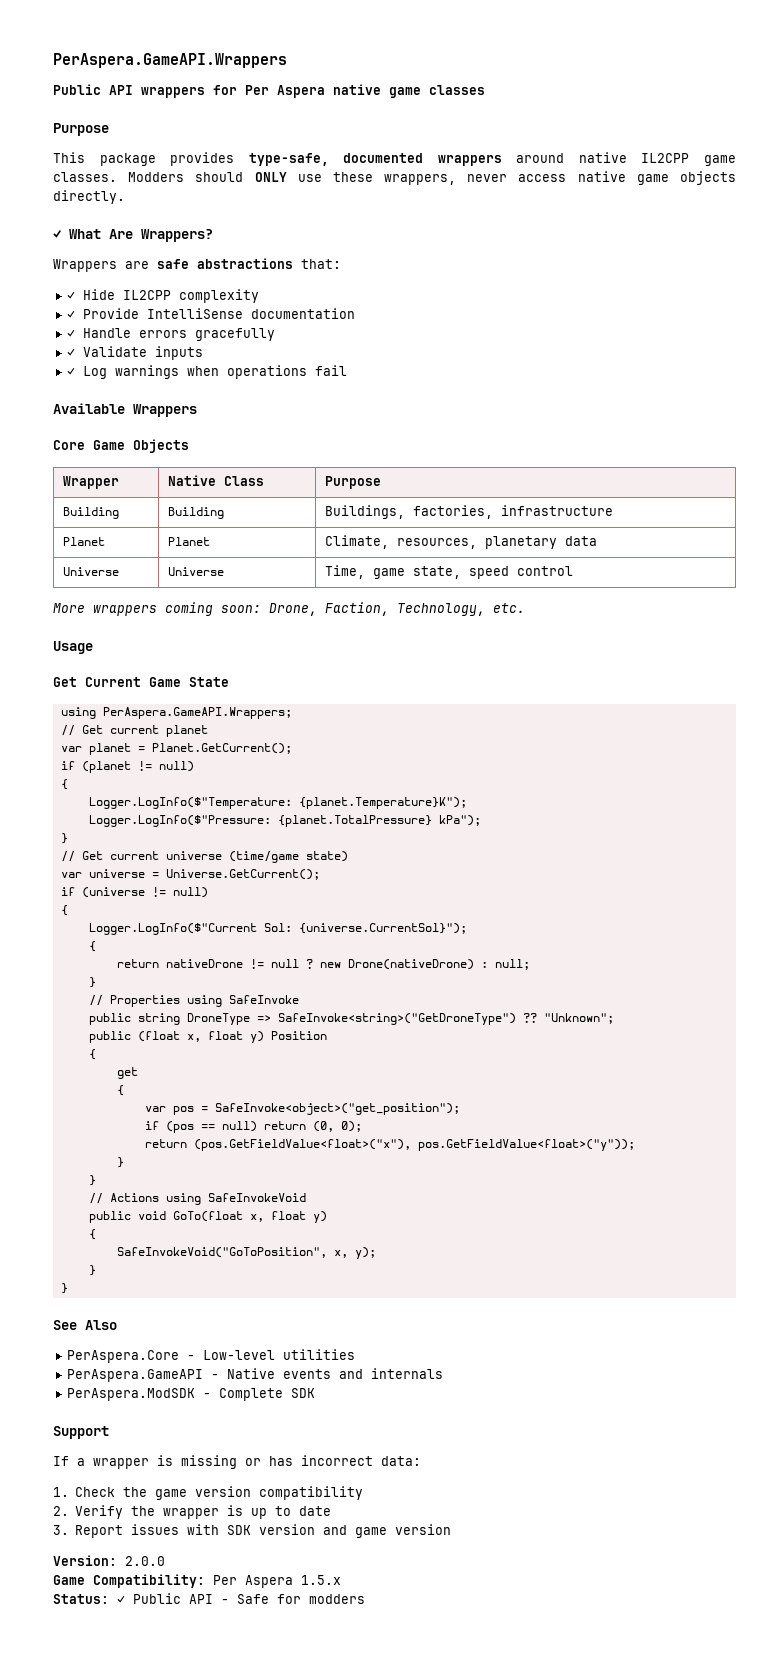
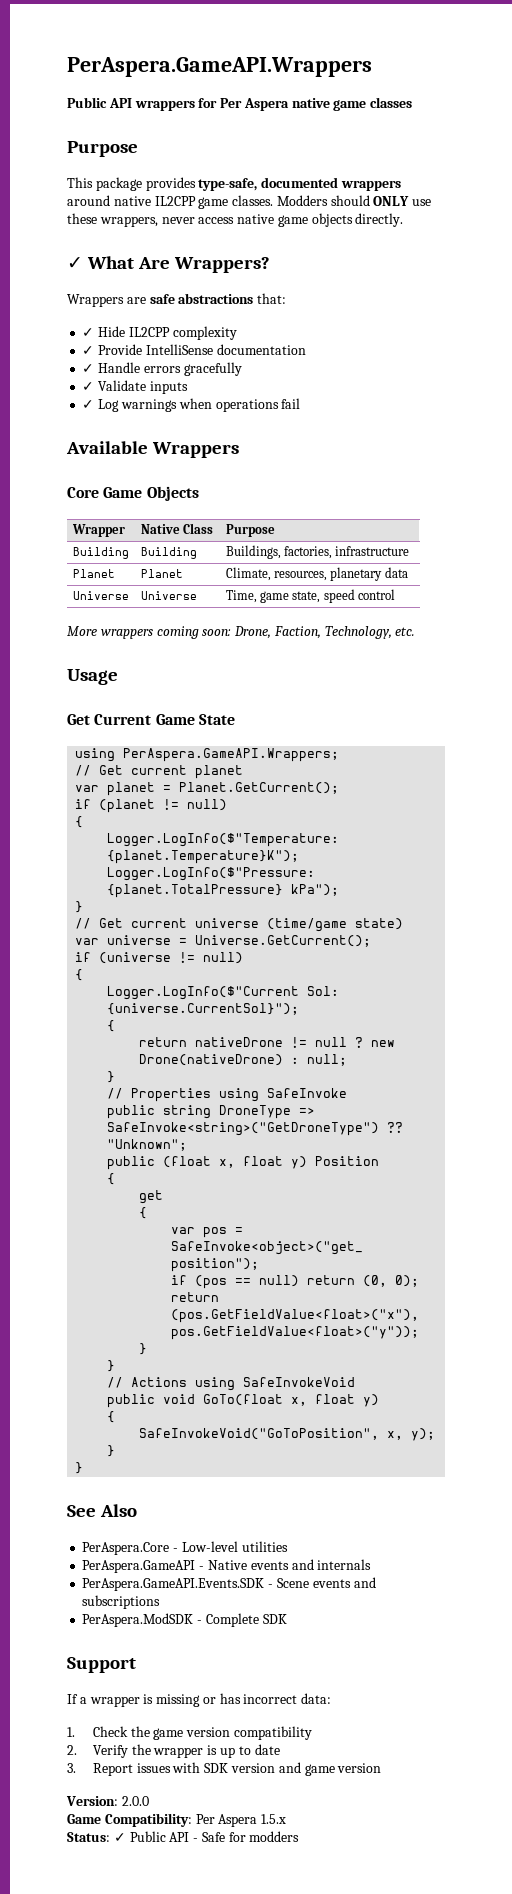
(443, 1373) none -> [82,1577,376,1591] [82,1595,161,1609] // PerAspera.GameAPI.Events.SDK - Scene events and subscriptions

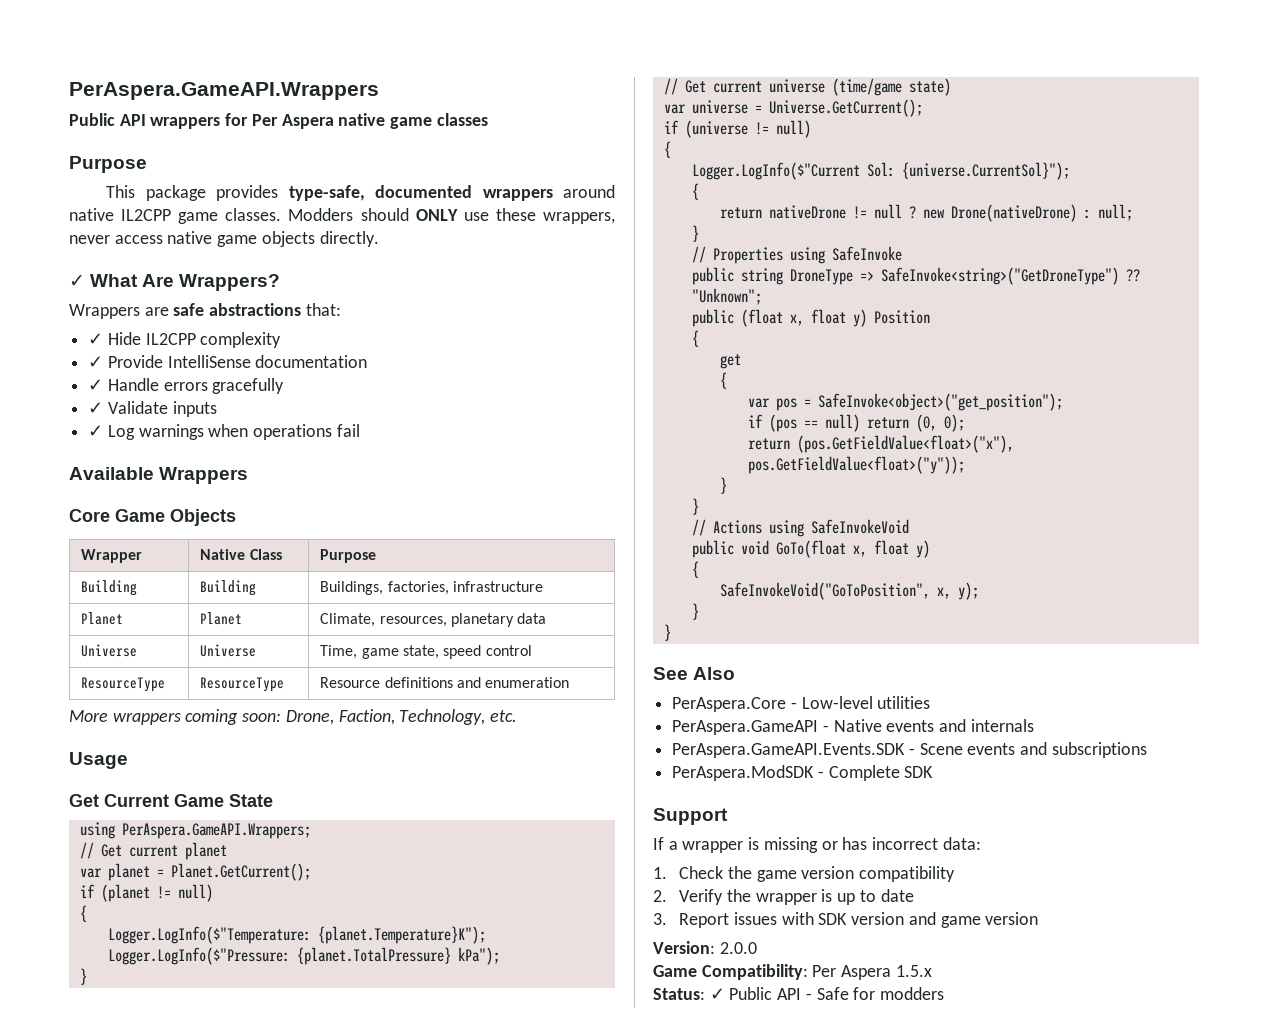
(396, 594) none -> [81,677,166,692] [200,677,285,692] [320,677,570,688] // ResourceType | ResourceType | Resource definitions and enumeration

